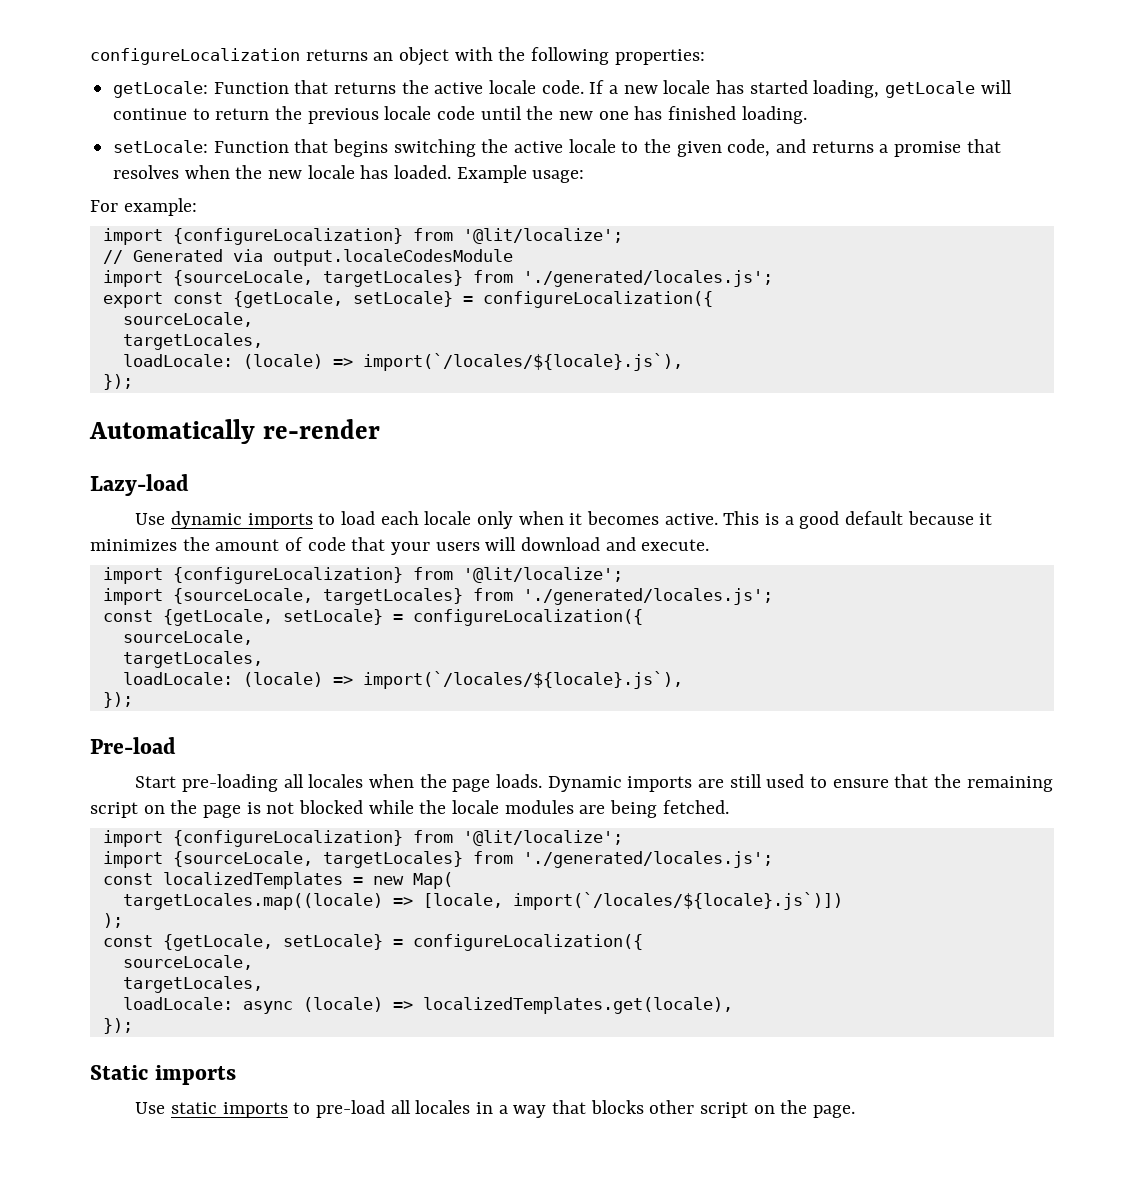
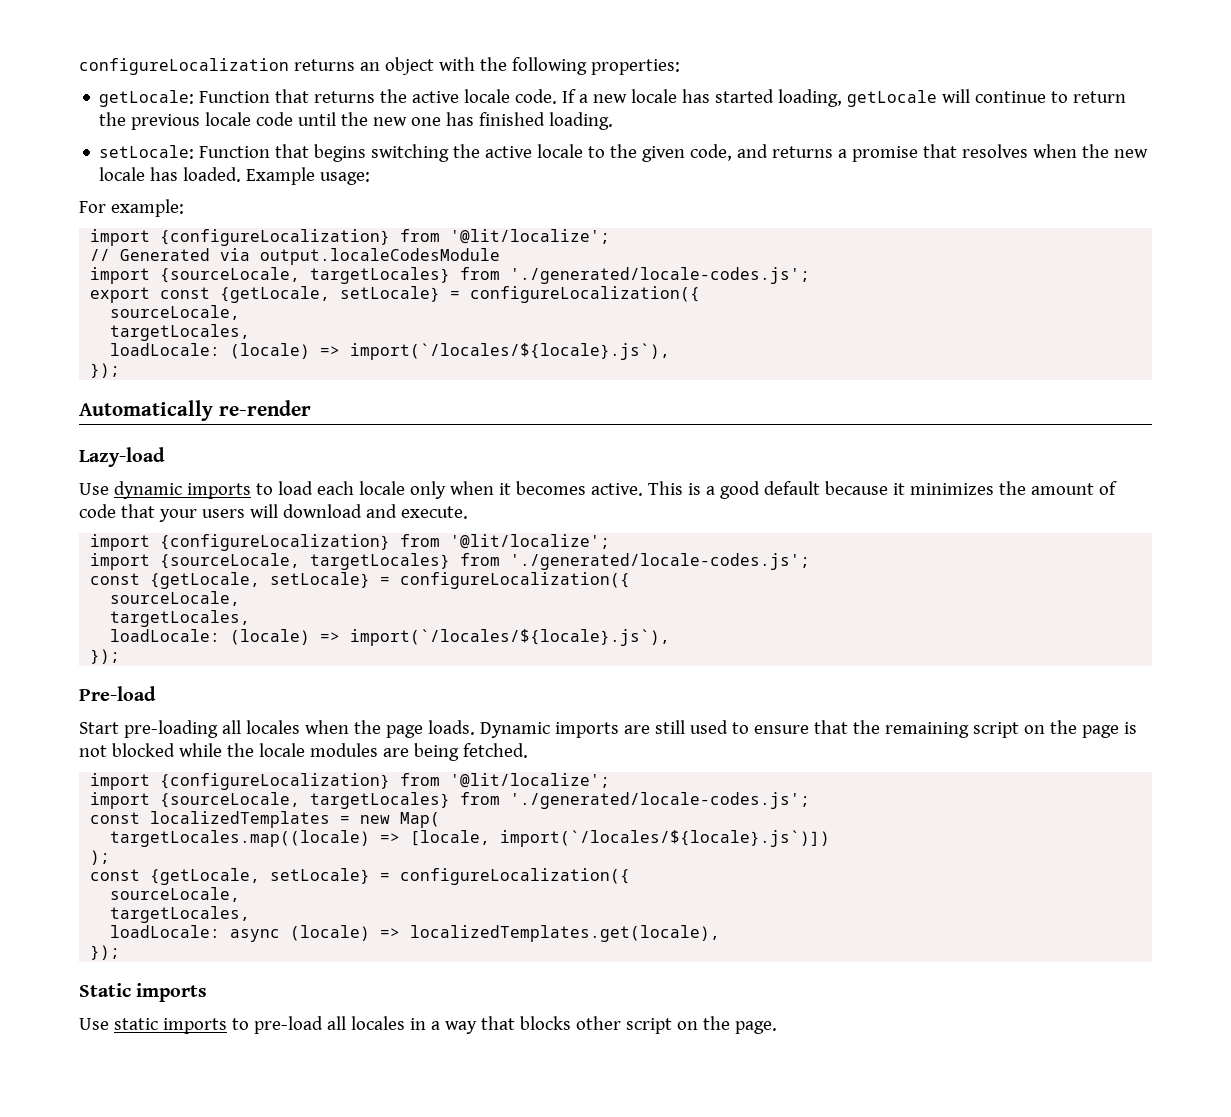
[522,270,773,287] './generated/locales.js'; -> [510,267,811,284] './generated/locale-codes.js';
[522,588,773,605] './generated/locales.js'; -> [510,553,811,570] './generated/locale-codes.js';
[522,851,773,868] './generated/locales.js'; -> [510,792,811,809] './generated/locale-codes.js';

